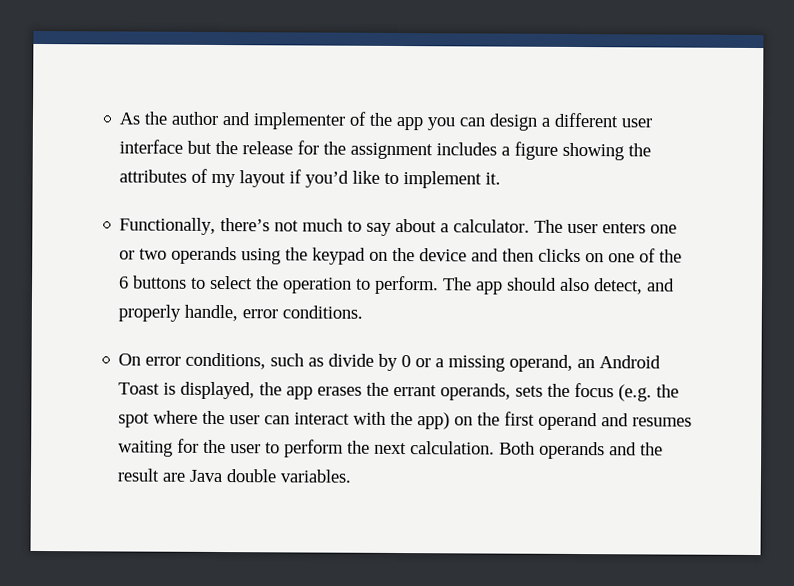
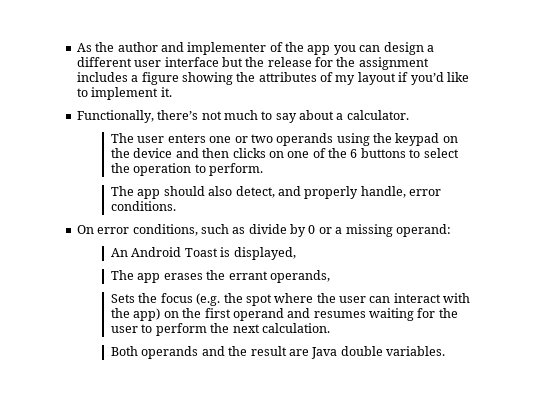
(531, 226) none -> (409, 115) //
(440, 285) none -> (264, 169) //
[509,354,596,372] operand, an -> [395,224,451,237] [111,248,129,257] operand: // An
[259,382,283,396] the -> [111,270,135,280] // The
[515,385,544,397] sets -> [111,294,136,303] // Sets
(496, 448) none -> (330, 328) //

